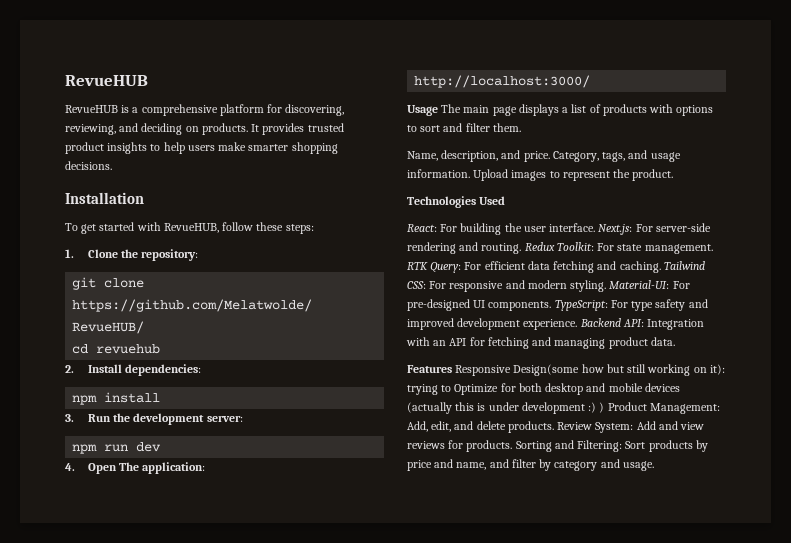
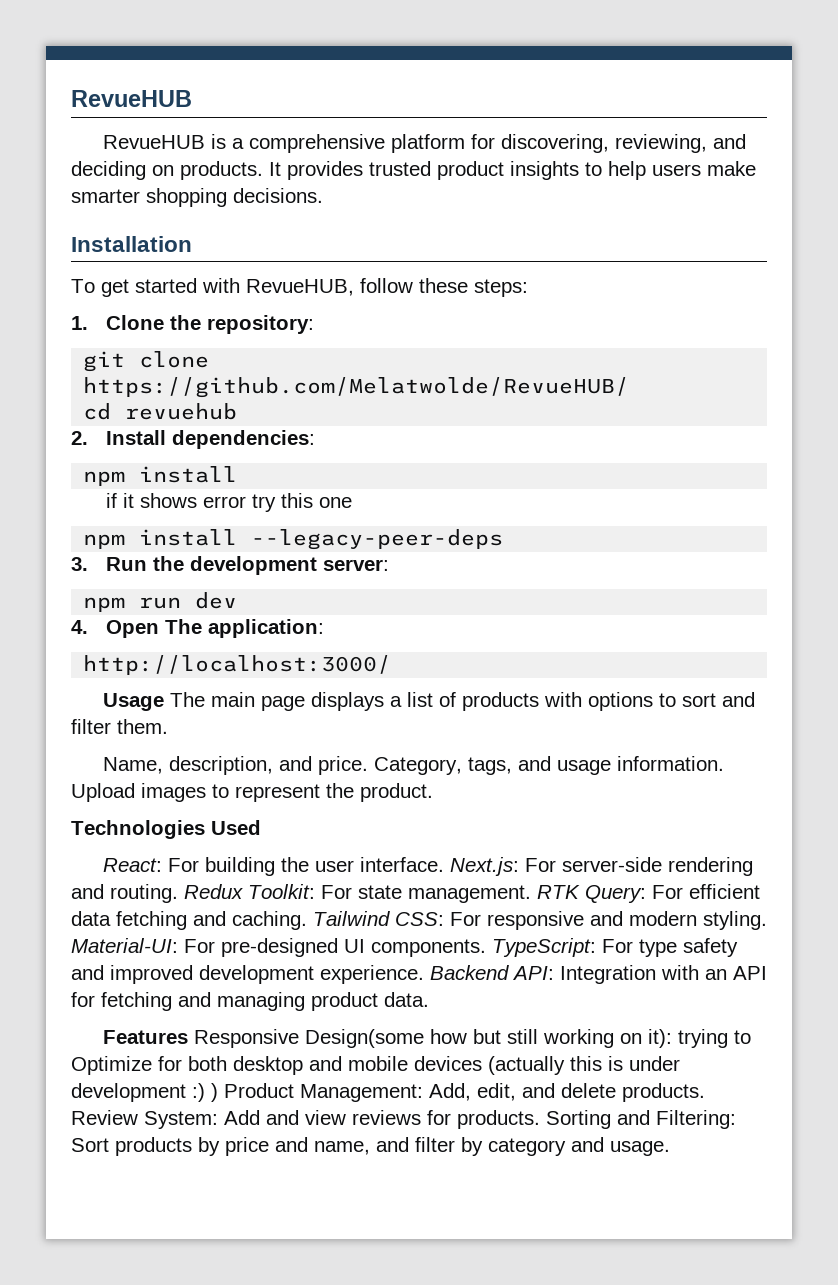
(161, 397) none -> [105,493,352,512] [83,529,504,550] // if it shows error try this one // npm install --legacy-peer-deps

